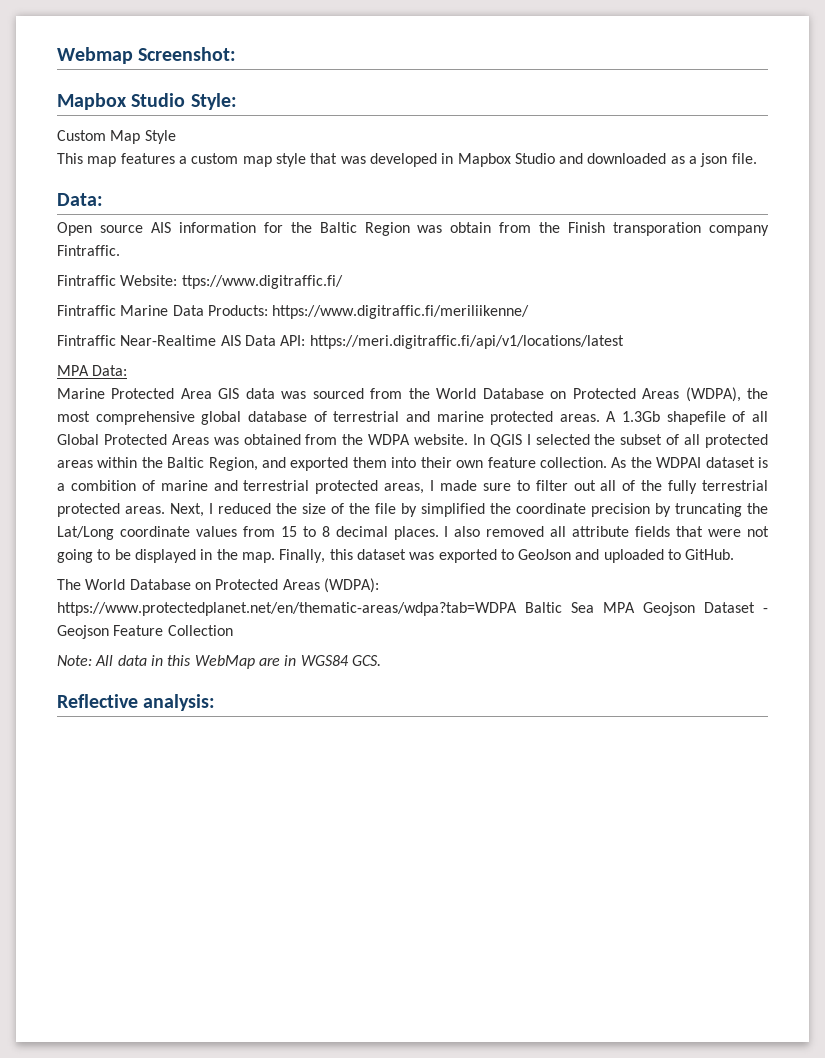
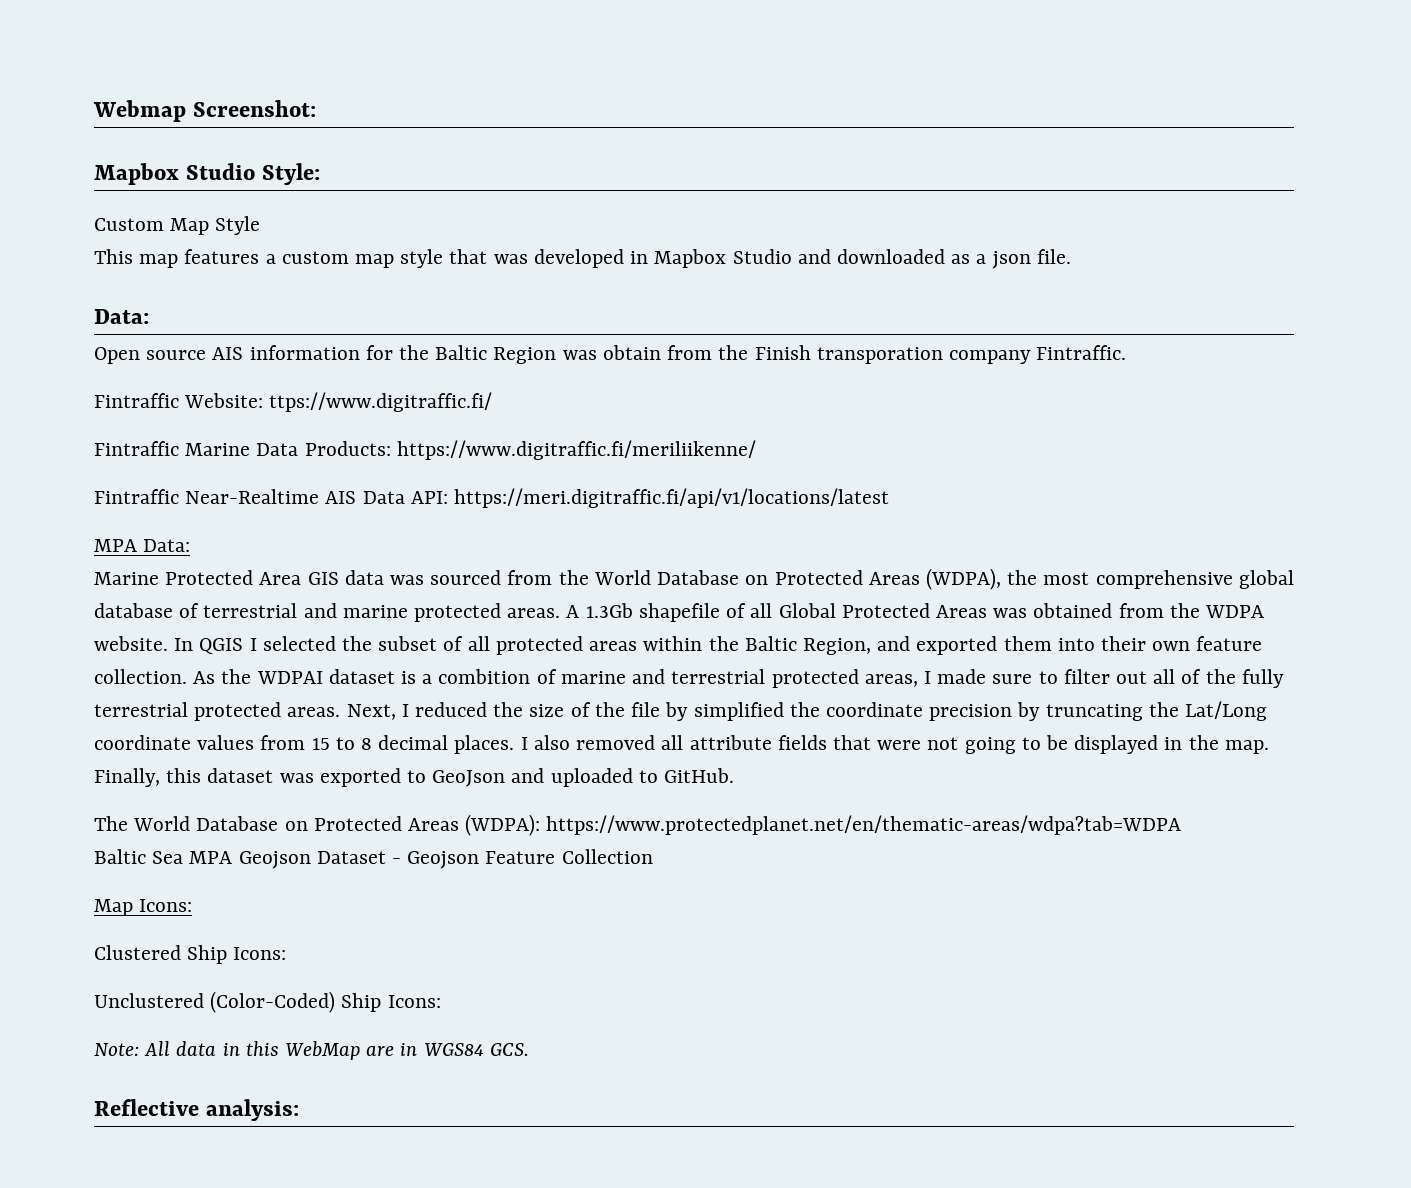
(517, 609) none -> (1182, 825) //
(233, 630) none -> [94,899,193,916] [94,945,287,964] [94,991,441,1013] // Map Icons: // Clustered Ship Icons: // Unclustered (Color-Coded) Ship Icons:

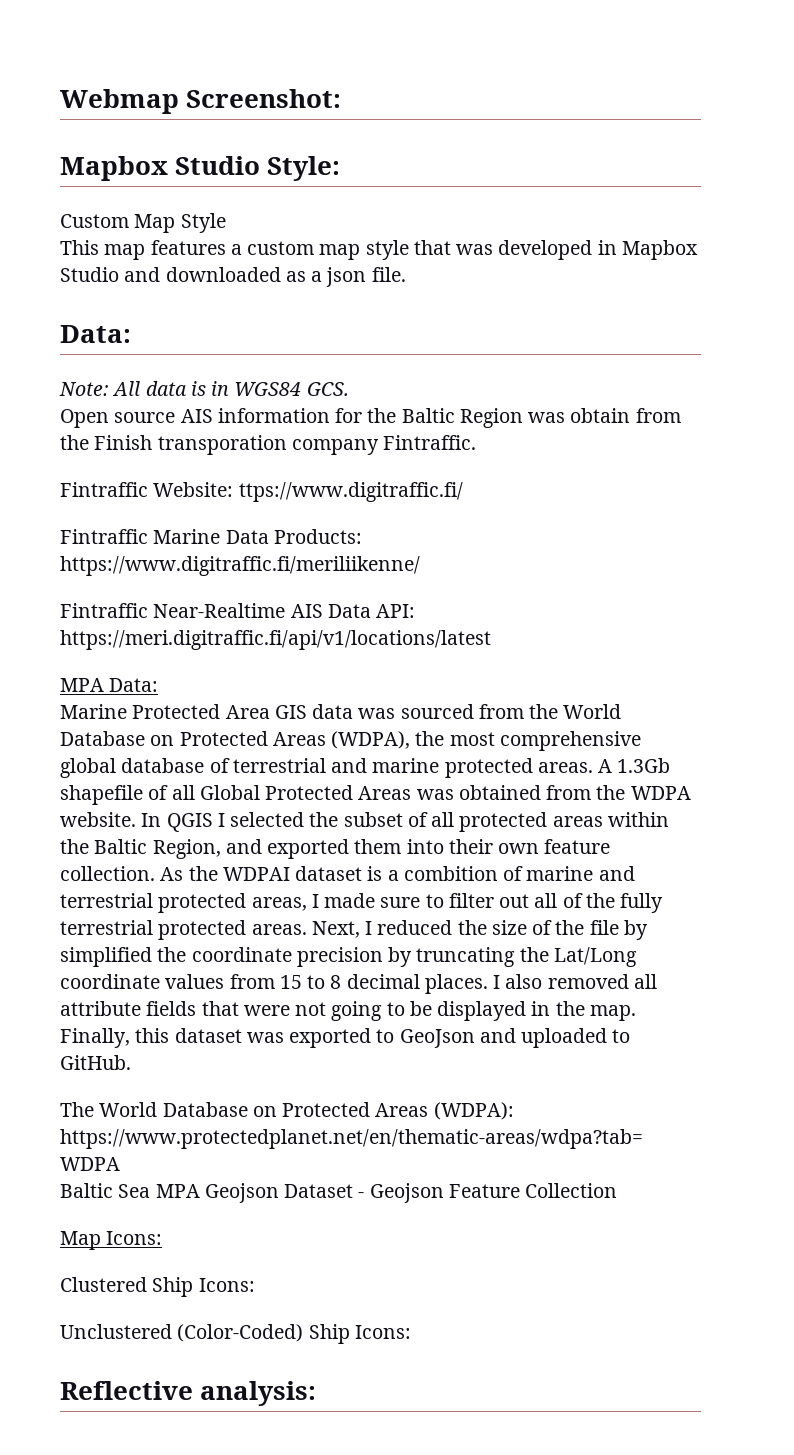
(149, 316) none -> [59,381,349,396] // Note: All data is in WGS84 GCS.
[94,1041,529,1060] // Note: All data in this WebMap are in WGS84 GCS. -> (411, 1332) none

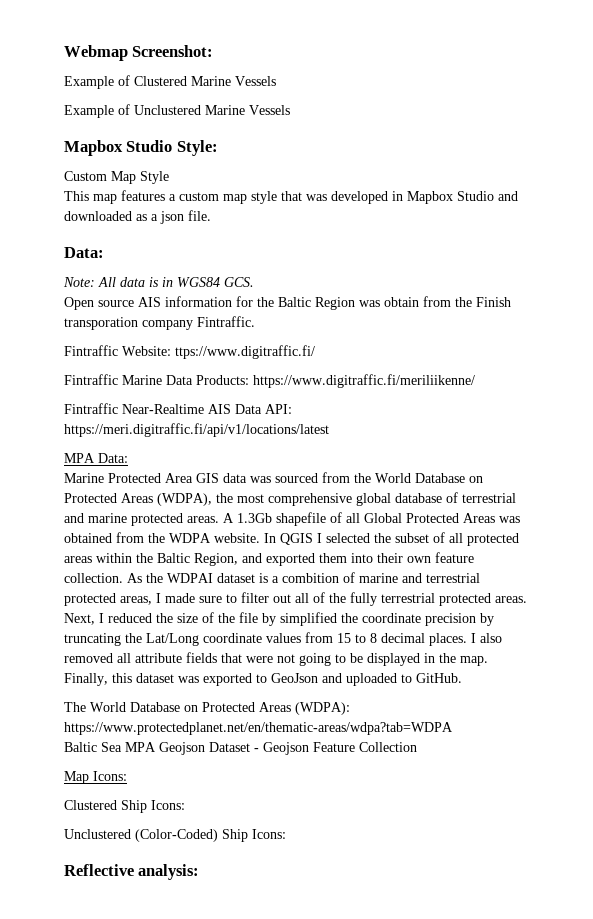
(342, 98) none -> [64,75,276,89] [64,104,290,118] // Example of Clustered Marine Vessels // Example of Unclustered Marine Vessels

